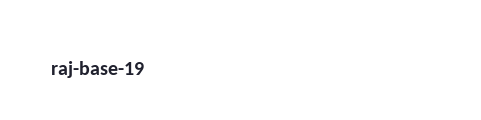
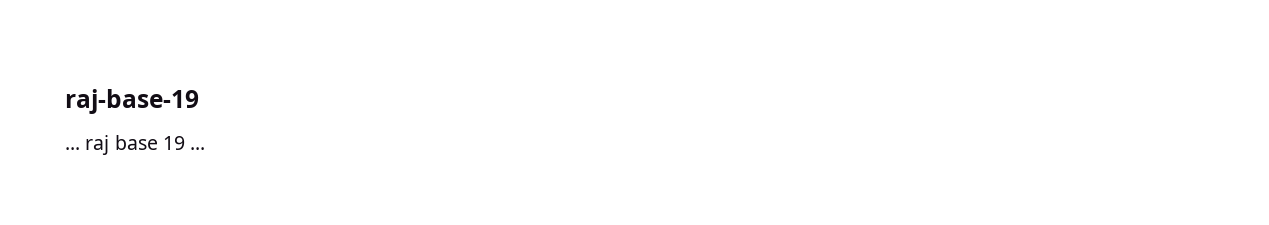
(144, 69) none -> [65,135,206,155] // ... raj base 19 ...

